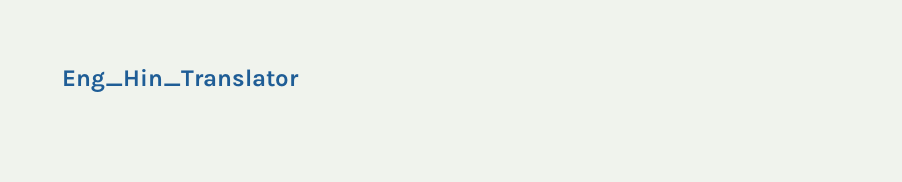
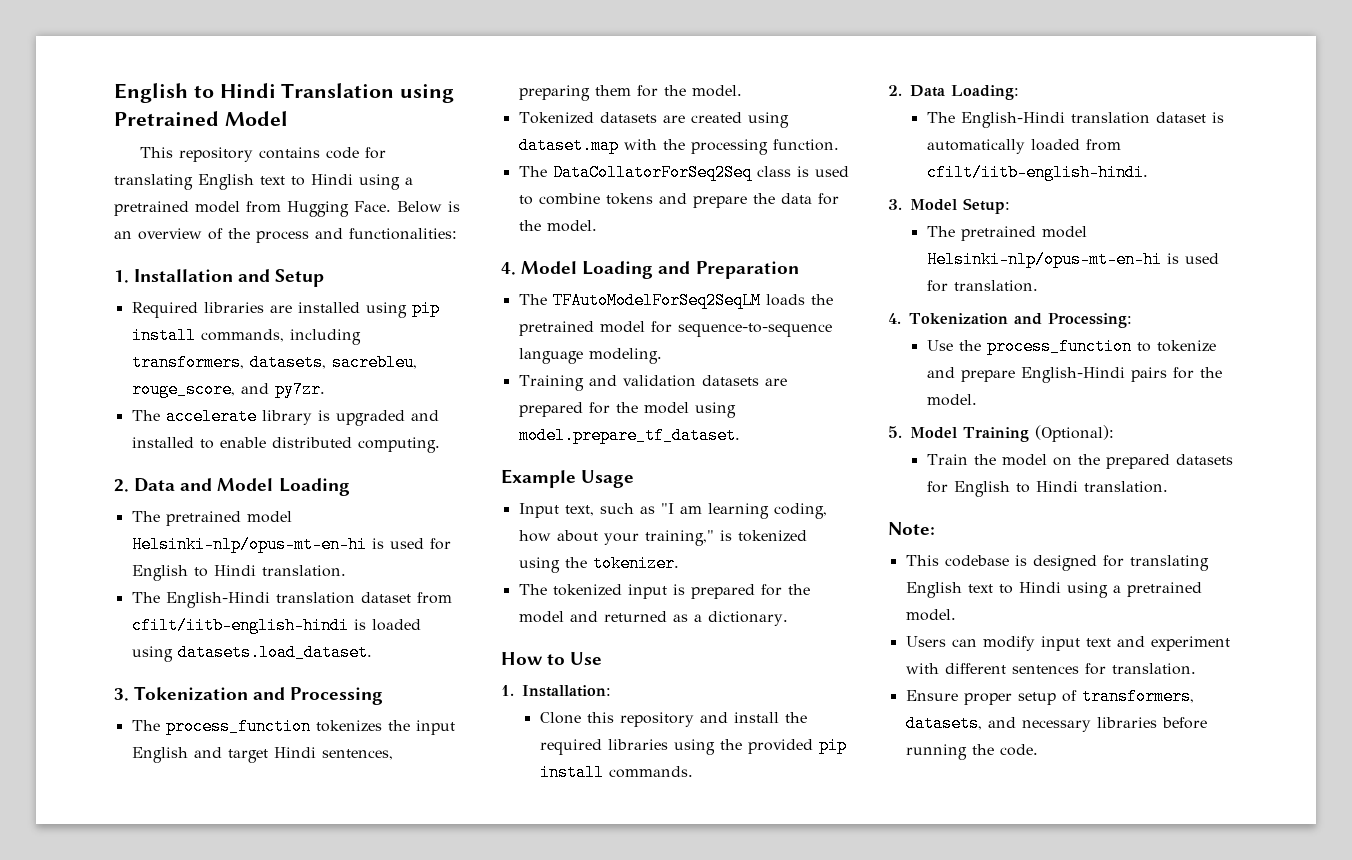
[62,68,299,93] Eng_Hin_Translator -> [114,83,455,103] [114,111,288,126] [139,147,386,162] [114,174,413,190] [114,201,460,217] [114,228,457,243] [114,269,325,287] [131,300,440,318] [131,327,361,345] [131,354,417,371] [131,381,325,398] [131,408,439,426] [131,437,440,453] [114,478,350,496] [131,511,292,526] [131,536,451,553] [131,565,346,581] [131,592,452,608] [131,617,421,634] [131,644,372,662] [114,686,384,705] [131,718,455,735] [131,747,393,763] [518,85,742,101] [518,112,789,128] [518,137,839,155] [518,164,849,181] [518,193,839,208] [518,220,597,232] [501,261,799,279] [518,292,833,309] [518,321,832,337] [518,348,662,364] [518,375,787,391] [518,402,736,418] [518,427,740,444] [501,469,635,488] [518,503,827,519] [518,530,807,546] [518,555,679,573] [518,584,810,599] [518,611,788,626] [501,652,603,665] [501,685,612,697] [539,712,807,727] [539,737,847,755] [539,764,693,781] [888,85,1019,100] [926,112,1224,128] [926,139,1121,154] [926,164,1148,181] [888,198,1010,214] [926,226,1087,241] [926,251,1219,268] [926,280,1038,292] [888,313,1133,328] [926,338,1216,355] [926,367,1222,383] [926,394,977,406] [888,425,1114,442] [926,454,1233,469] [926,481,1168,497] [888,522,935,535] [905,555,1209,571] [905,582,1202,598] [905,609,956,621] [905,636,1230,651] [905,663,1196,675] [905,688,1194,705] [905,715,1207,732] [905,744,1038,760] English to Hindi Translation using Pretrained Model // This repository contains code for translating English text to Hindi using a pretrained model from Hugging Face. Below is an overview of the process and functionalities: // 1. Installation and Setup // Required libraries are installed using pip install commands, including transformers, datasets, sacrebleu, rouge_score, and py7zr. // The accelerate library is upgraded and installed to enable distributed computing. // 2. Data and Model Loading // The pretrained model Helsinki-nlp/opus-mt-en-hi is used for English to Hindi translation. // The English-Hindi translation dataset from cfilt/iitb-english-hindi is loaded using datasets.load_dataset. // 3. Tokenization and Processing // The process_function tokenizes the input English and target Hindi sentences, preparing them for the model. // Tokenized datasets are created using dataset.map with the processing function. // The DataCollatorForSeq2Seq class is used to combine tokens and prepare the data for the model. // 4. Model Loading and Preparation // The TFAutoModelForSeq2SeqLM loads the pretrained model for sequence-to-sequence language modeling. // Training and validation datasets are prepared for the model using model.prepare_tf_dataset. // Example Usage // Input text, such as "I am learning coding, how about your training," is tokenized using the tokenizer. // The tokenized input is prepared for the model and returned as a dictionary. // How to Use // 1. Installation: // Clone this repository and install the required libraries using the provided pip install commands. // 2. Data Loading: // The English-Hindi translation dataset is automatically loaded from cfilt/iitb-english-hindi. // 3. Model Setup: // The pretrained model Helsinki-nlp/opus-mt-en-hi is used for translation. // 4. Tokenization and Processing: // Use the process_function to tokenize and prepare English-Hindi pairs for the model. // 5. Model Training (Optional): // Train the model on the prepared datasets for English to Hindi translation. // Note: // This codebase is designed for translating English text to Hindi using a pretrained model. // Users can modify input text and experiment with different sentences for translation. // Ensure proper setup of transformers, datasets, and necessary libraries before running the code.

